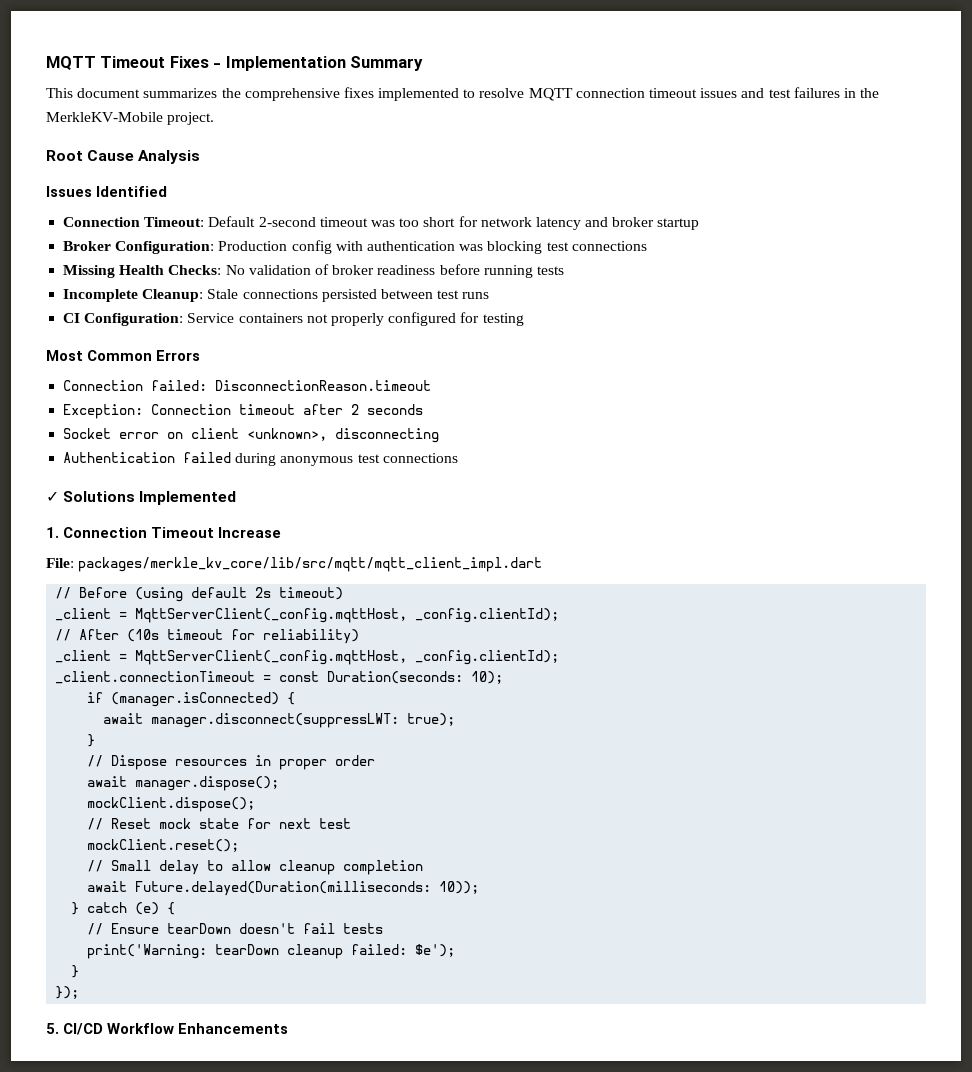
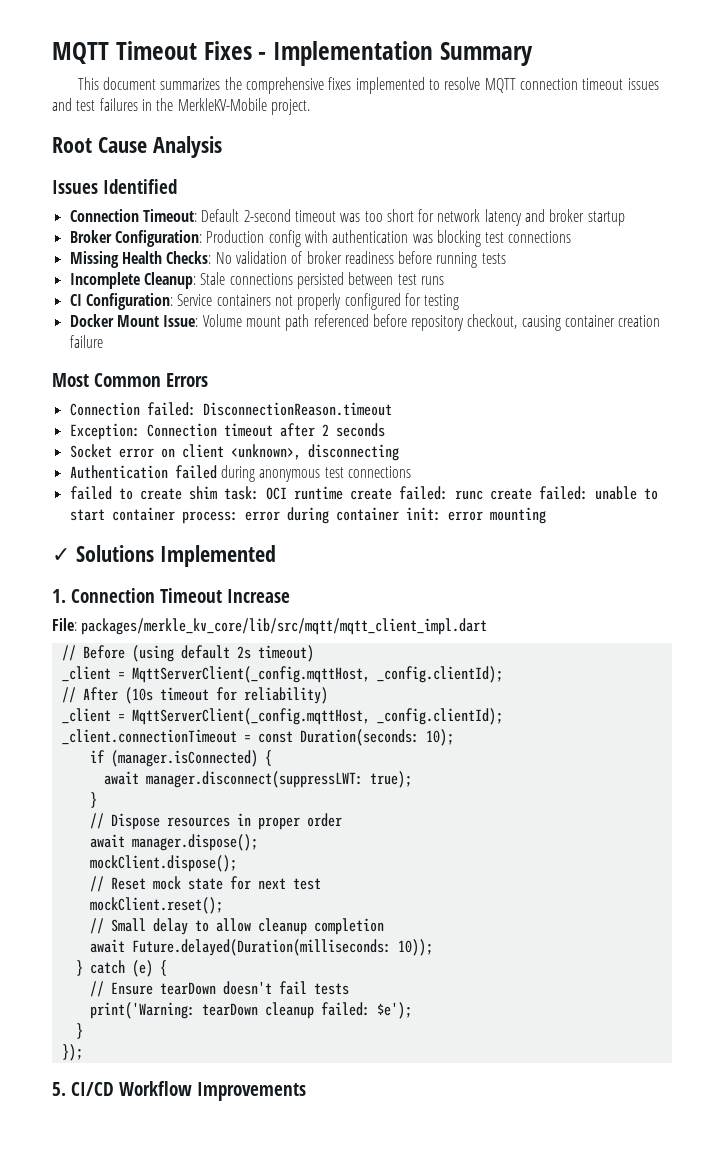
(524, 319) none -> [69,314,661,331] [69,335,103,348] // Docker Mount Issue: Volume mount path referenced before repository checkout, causing container creation failure
(458, 458) none -> [69,486,658,500] [69,507,546,524] // failed to create shim task: OCI runtime create failed: runc create failed: unable to start container process: error during container init: error mounting
[178,1023,289,1034] Enhancements -> [197,1082,306,1101] Improvements

